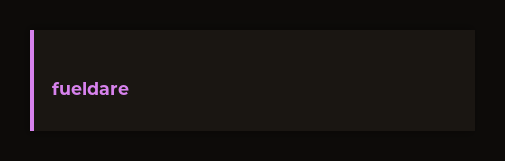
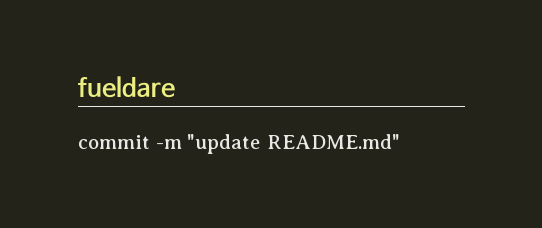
(129, 88) none -> [78,134,400,154] // commit -m "update README.md"

